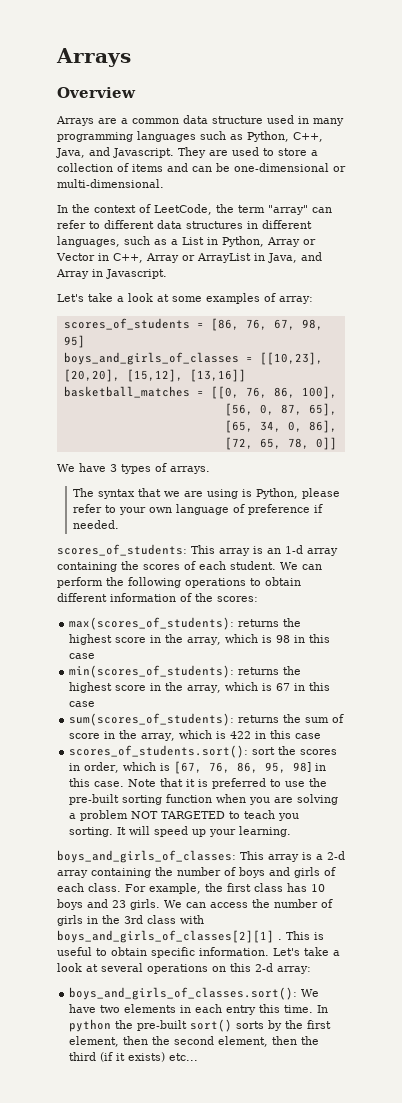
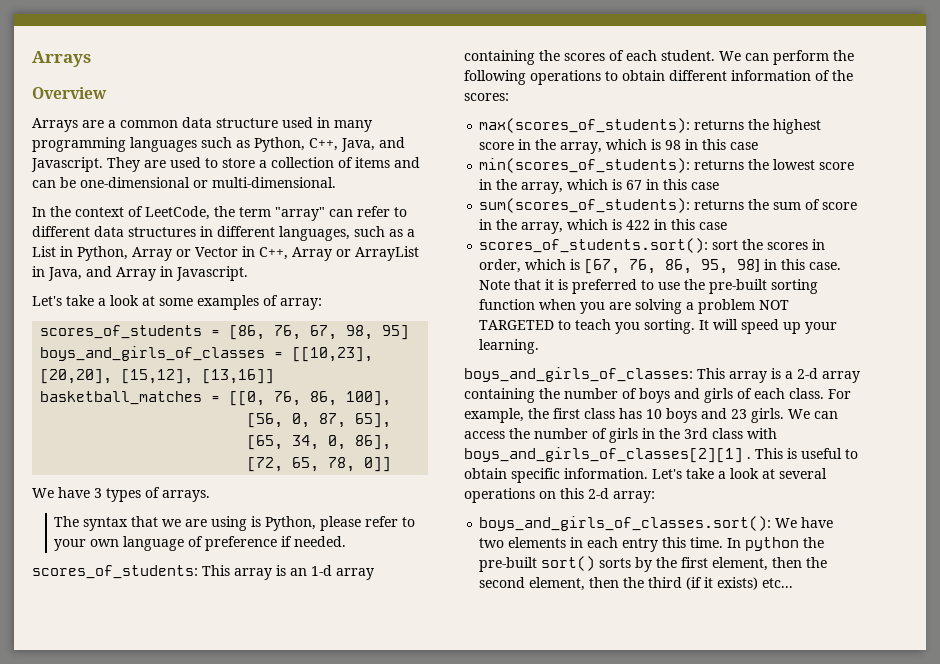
[69,682,113,693] highest -> [773,159,816,170] lowest

